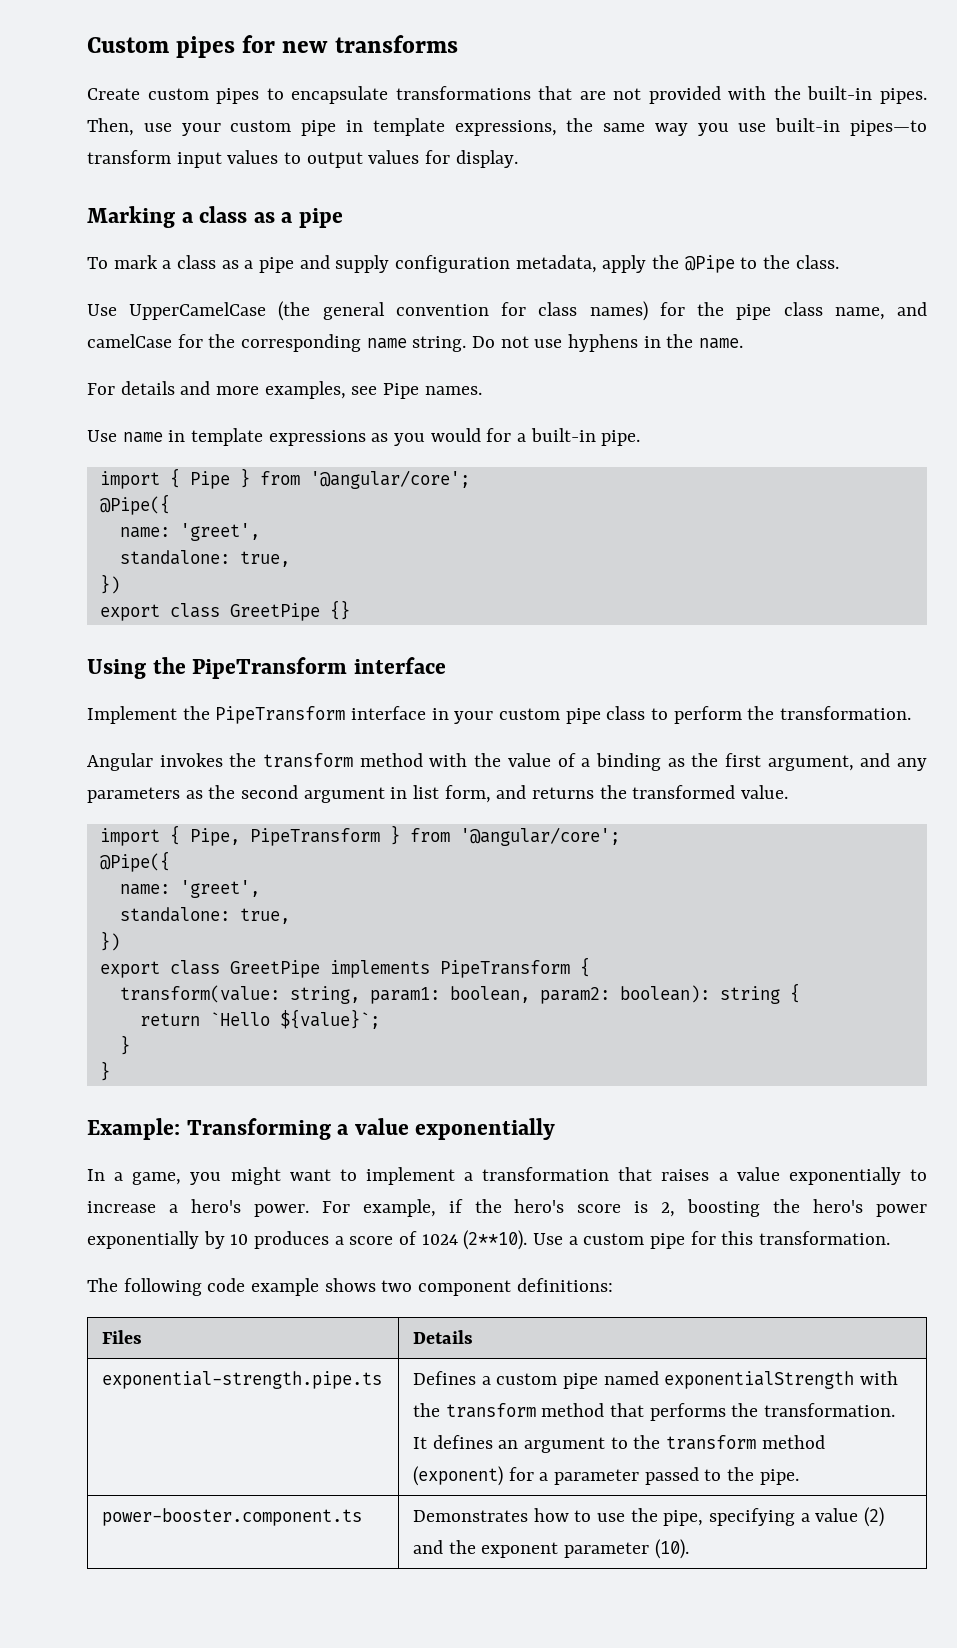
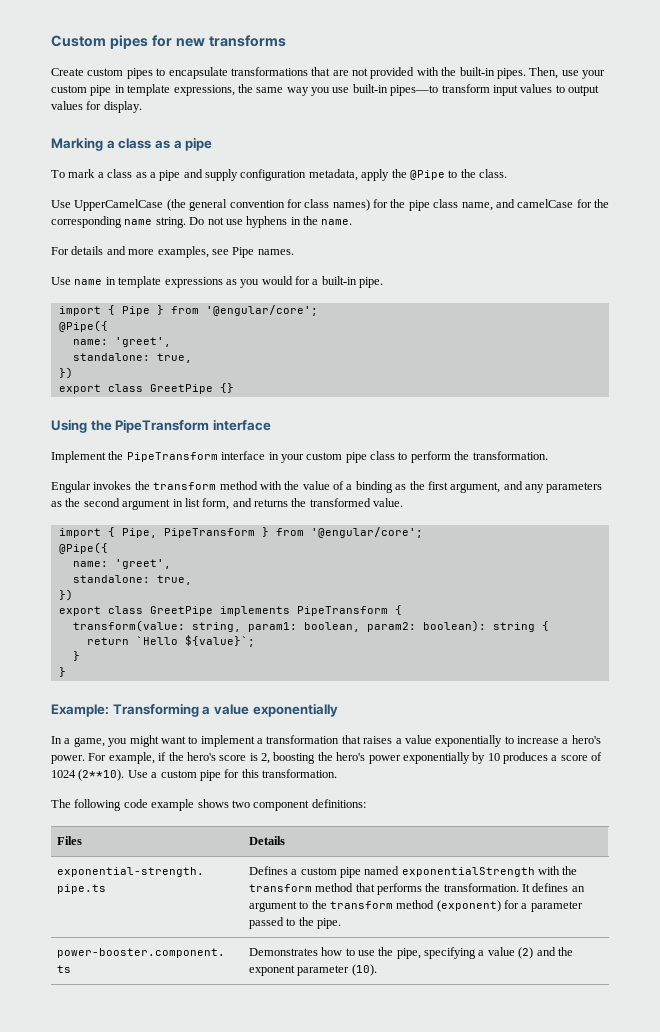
[309,470,470,489] '@angular/core'; -> [205,305,318,316] '@engular/core';
[87,753,153,771] Angular -> [51,481,91,493] Engular
[459,827,620,846] '@angular/core'; -> [310,527,423,538] '@engular/core';

